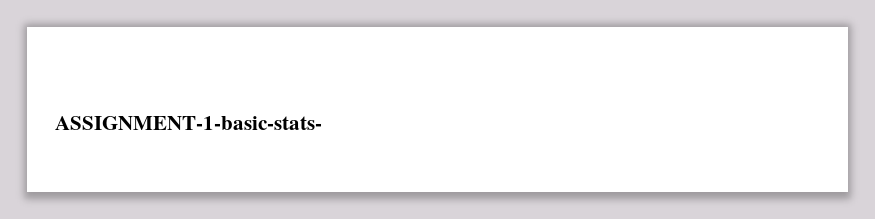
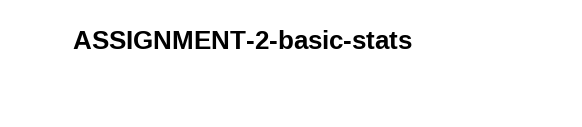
[55,116,322,130] ASSIGNMENT-1-basic-stats- -> [73,30,412,49] ASSIGNMENT-2-basic-stats

